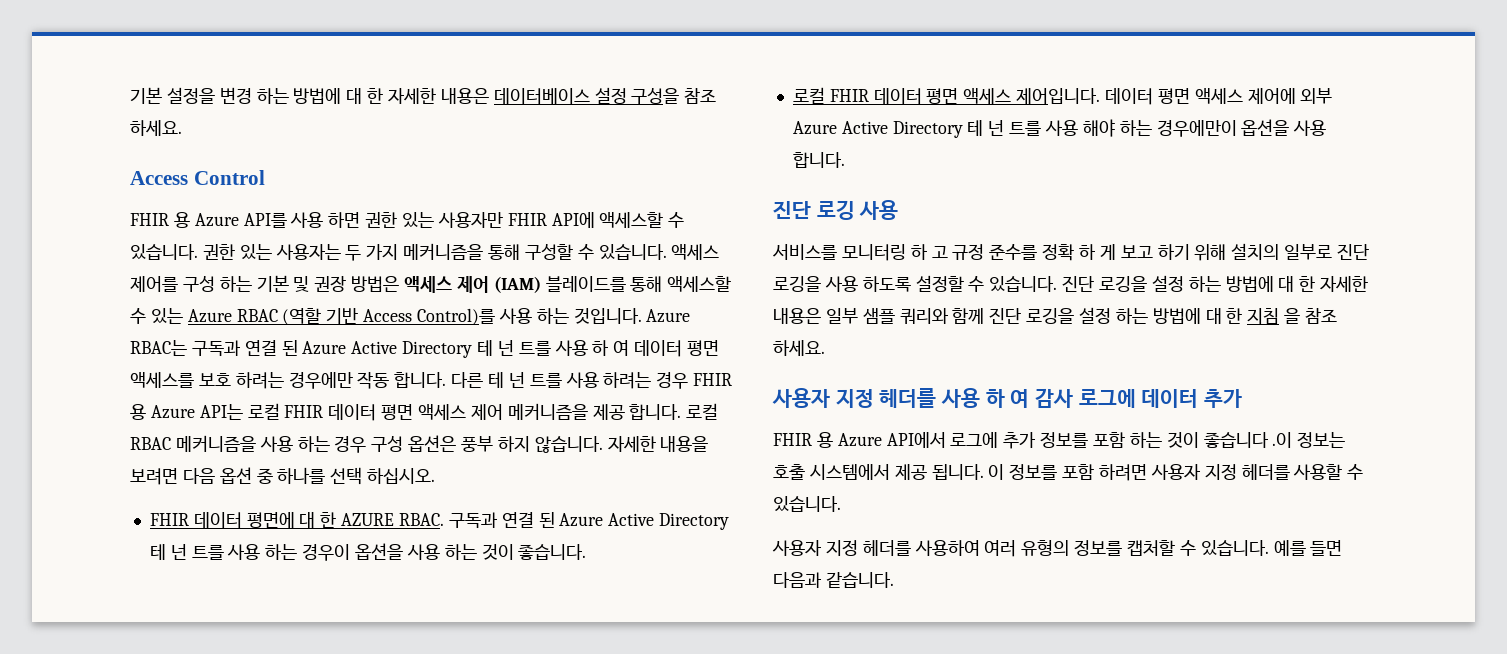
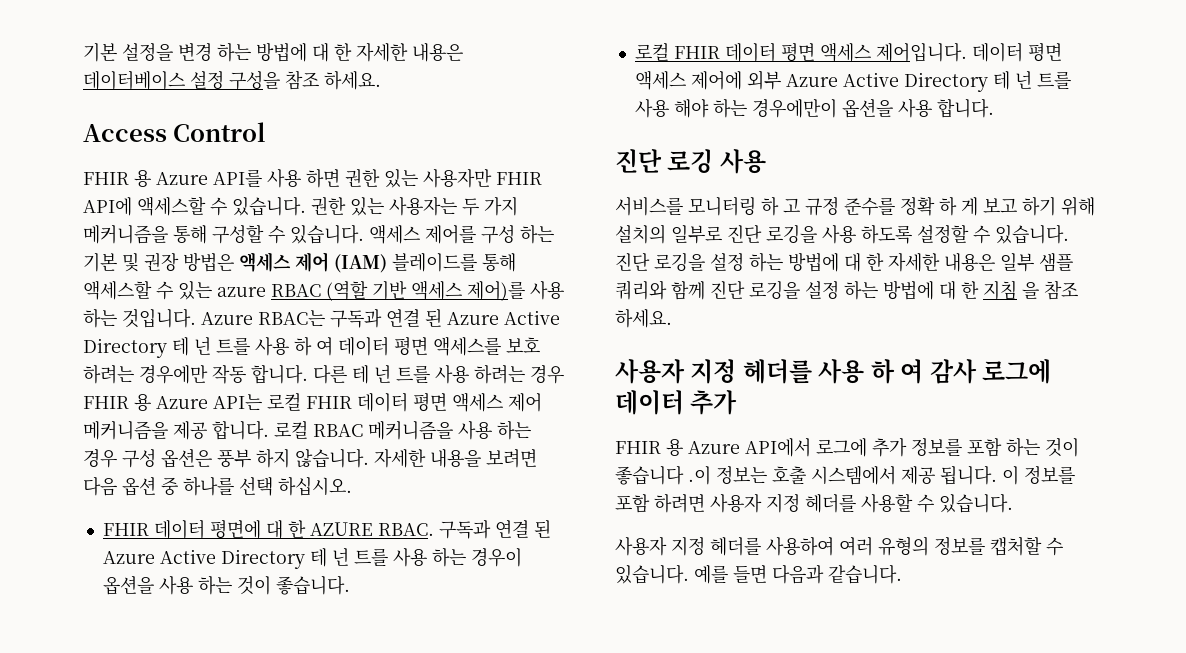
[187,309,232,323] Azure -> [217,287,266,297] azure
[363,308,496,325] Access Control)를 -> [411,280,525,301] 액세스 제어)를

